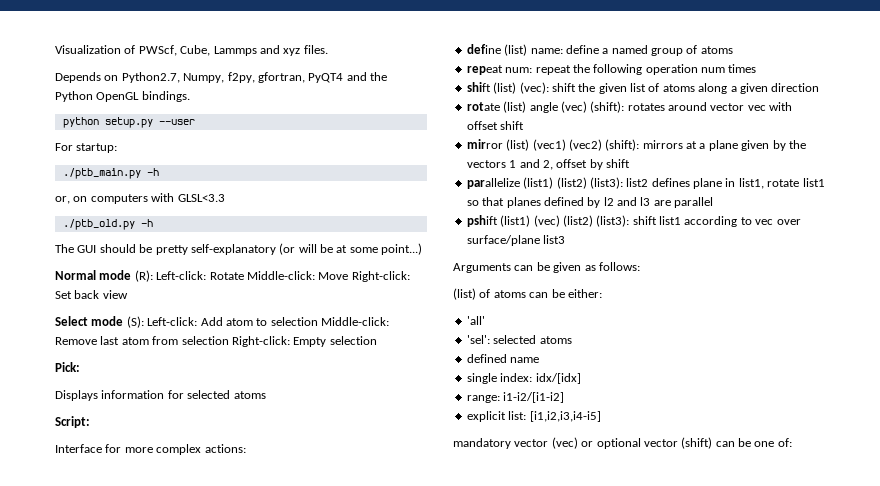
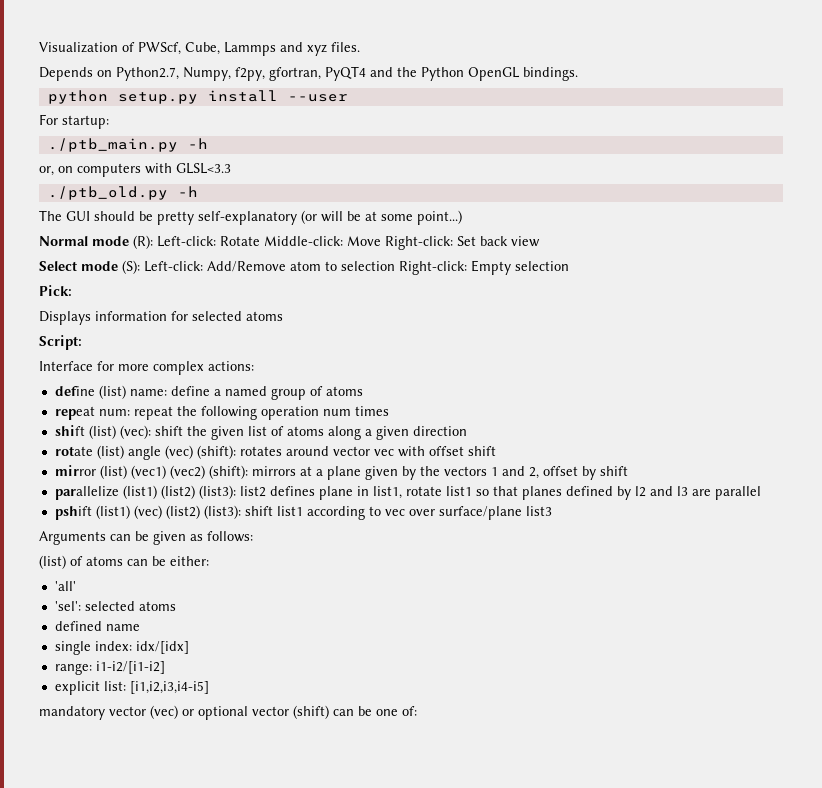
(153, 122) none -> [207,90,278,102] install
[200,317,223,326] Add -> [207,261,286,272] Add/Remove
[321,317,389,326] [55,336,229,345] Middle-click: Remove last atom from selection -> (395, 266) none

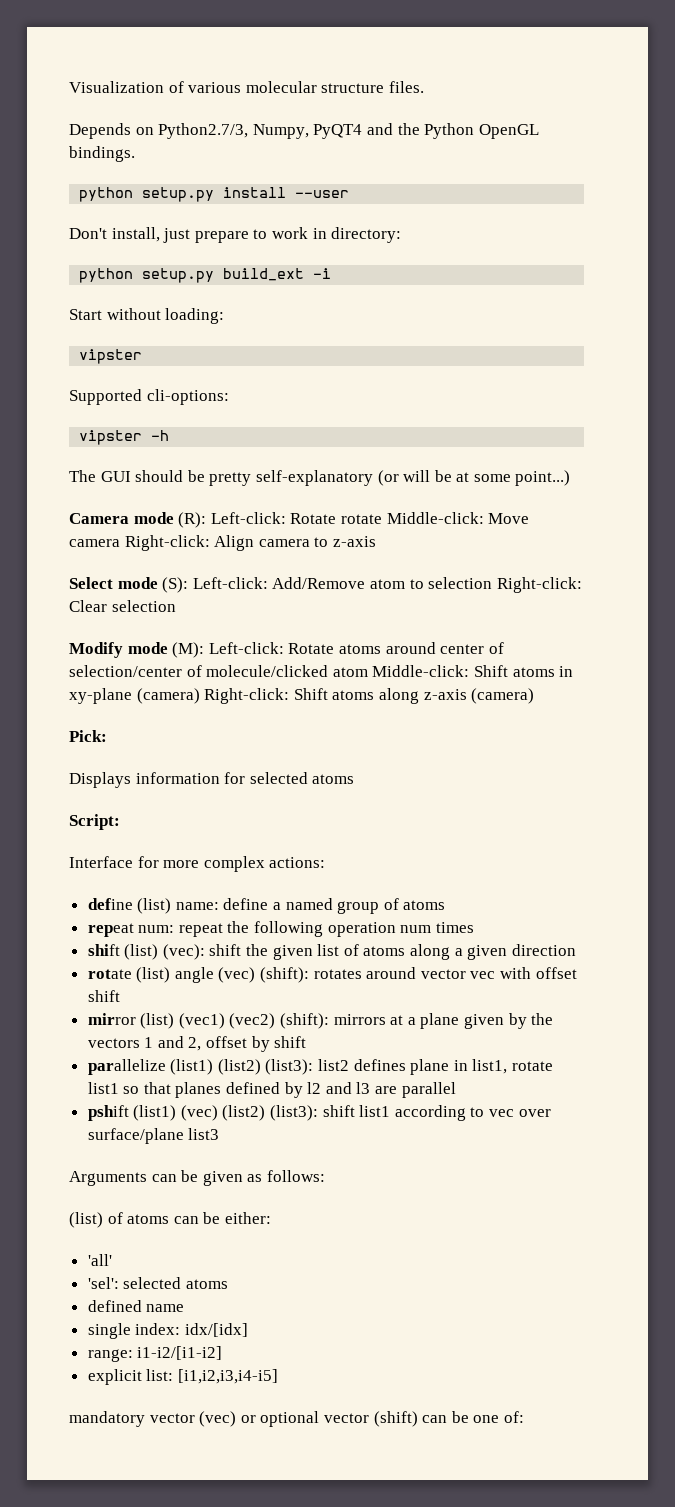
[138,42,327,56] PWScf, Cube, Lammps and xyz -> [188,81,385,93] various molecular structure
[116,67,321,81] Python2.7, Numpy, f2py, gfortran, -> [158,123,309,139] Python2.7/3, Numpy,
[39,114,109,129] [47,138,208,152] [39,163,231,177] [47,186,168,200] For startup: // ./ptb_main.py -h // or, on computers with GLSL<3.3 // ./ptb_old.py -> [69,227,402,243] [79,268,332,283] [69,308,225,324] [79,349,143,364] [69,389,229,405] [79,430,143,445] Don't install, just prepare to work in directory: // python setup.py build_ext -i // Start without loading: // vipster // Supported cli-options: // vipster
[39,236,88,246] Normal -> [69,513,129,524] Camera
(260, 241) none -> [340,514,382,524] rotate
[385,236,540,250] Right-click: Set back view -> [69,535,376,551] camera Right-click: Align camera to z-axis
[471,260,569,275] Empty selection -> [69,600,176,612] [69,642,504,658] [69,665,574,677] [69,688,535,704] Clear selection // Modify mode (M): Left-click: Rotate atoms around center of selection/center of molecule/clicked atom Middle-click: Shift atoms in xy-plane (camera) Right-click: Shift atoms along z-axis (camera)

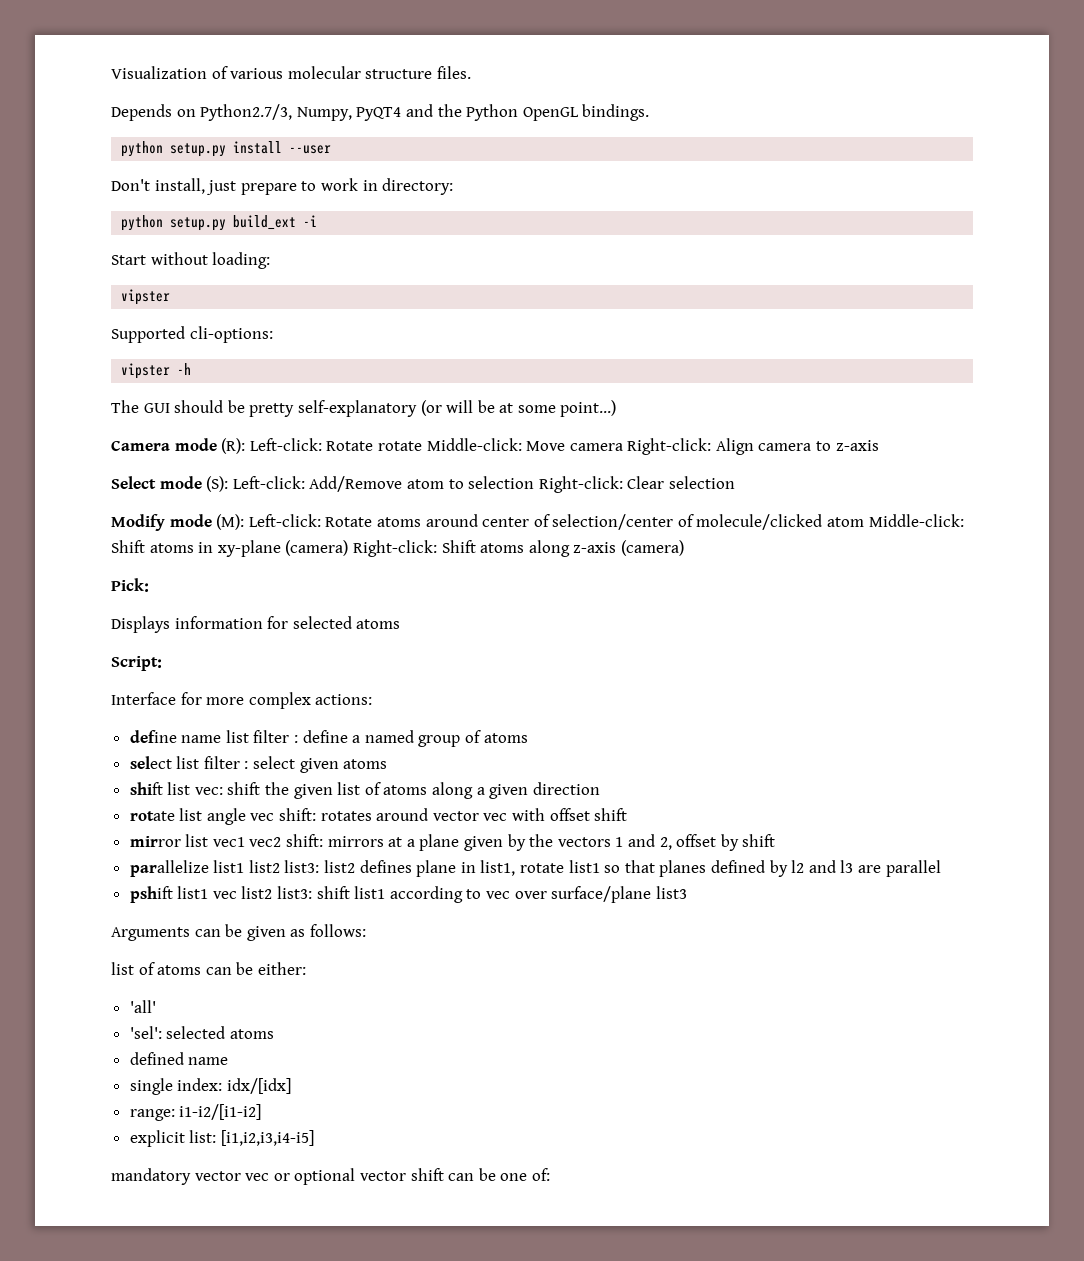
[137,898,219,914] (list) name: -> [181,730,299,743] name list filter :
[87,921,474,937] [87,944,205,960] repeat num: repeat the following operation num times // shift (list) (vec): -> [129,756,388,773] [129,782,223,795] select list filter : select given atoms // shift list vec:
[136,967,310,983] (list) angle (vec) (shift): -> [179,808,317,825] list angle vec shift:
[140,1013,330,1029] (list) (vec1) (vec2) (shift): -> [185,834,324,847] list vec1 vec2 shift:
[170,1059,314,1075] (list1) (list2) (list3): -> [213,860,320,873] list1 list2 list3:
[133,1105,319,1121] (list1) (vec) (list2) (list3): -> [177,886,313,899] list1 vec list2 list3:
[69,1212,103,1228] (list) -> [111,962,134,975] list
[199,1411,237,1427] (vec) -> [245,1173,270,1181] vec
[373,1411,418,1427] (shift) -> [410,1168,444,1181] shift

